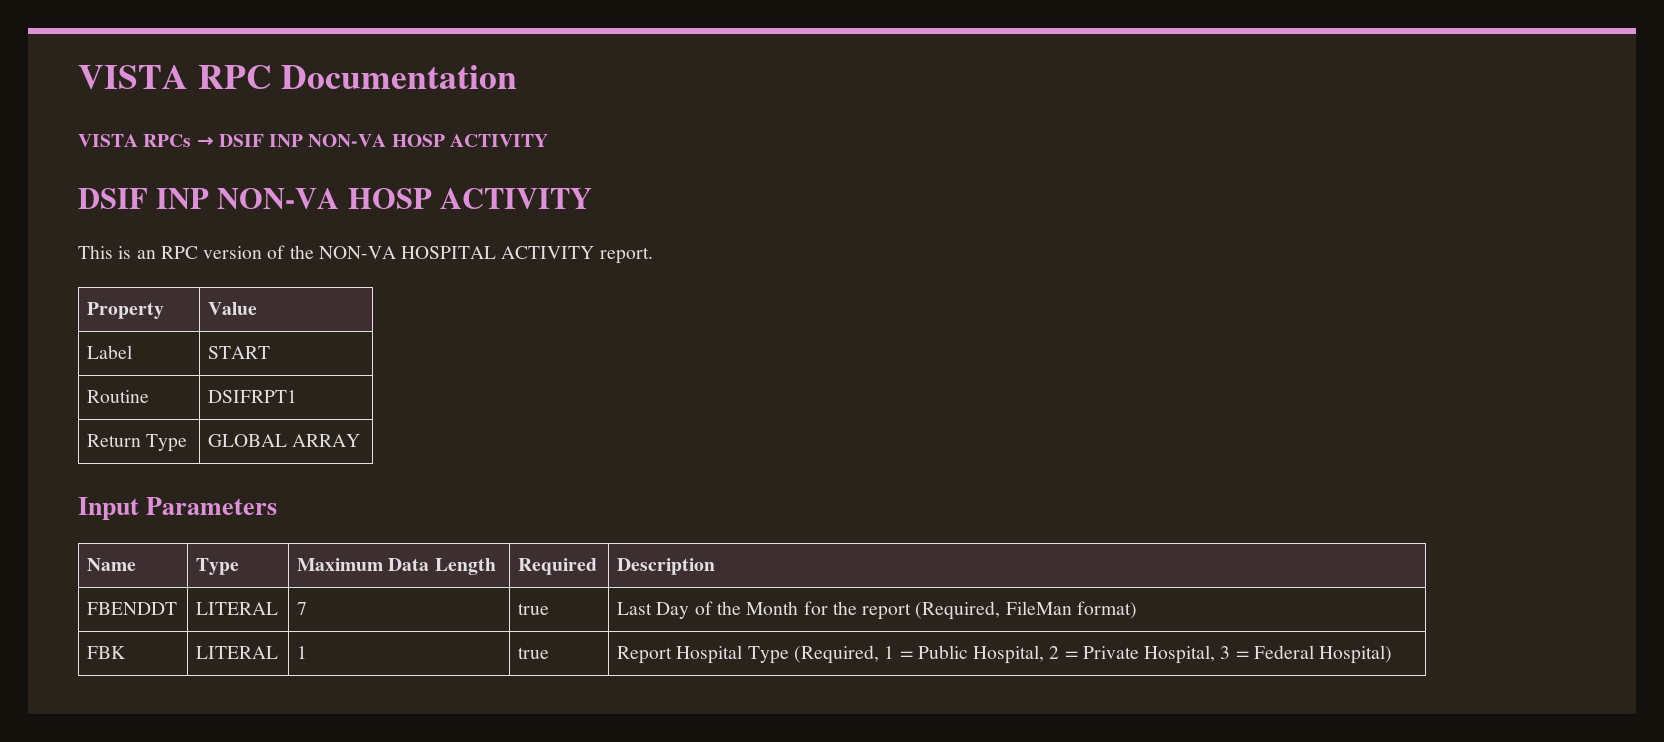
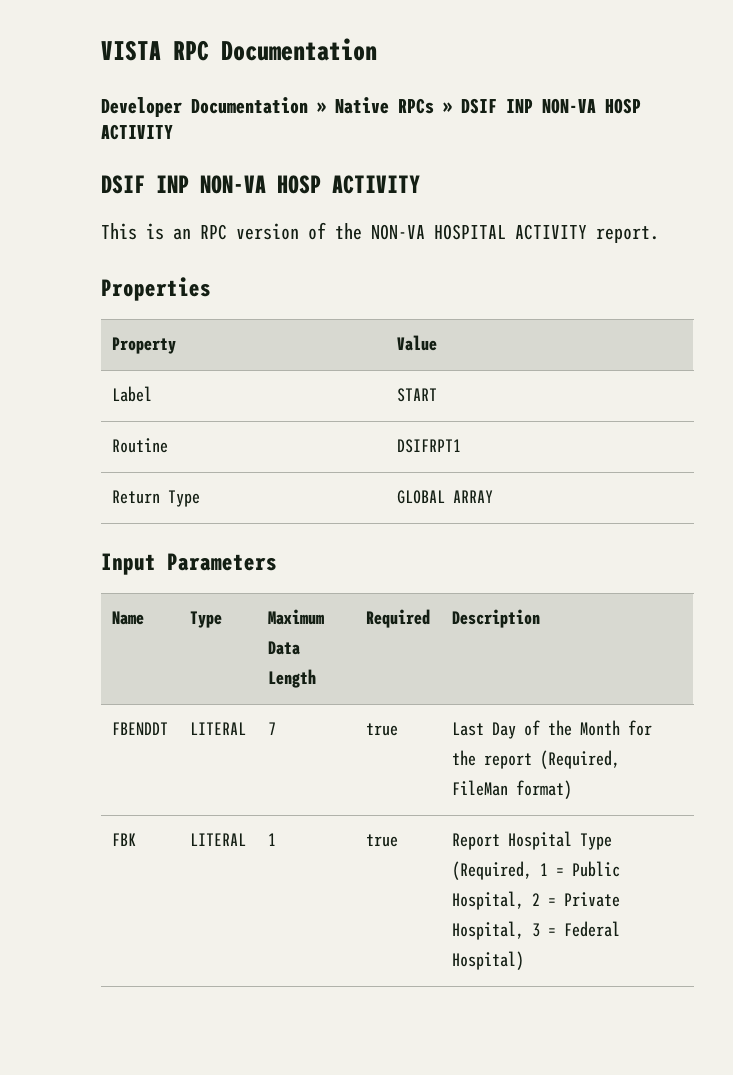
[78,134,214,147] VISTA RPCs → -> [101,97,452,117] Developer Documentation » Native RPCs »
(653, 255) none -> [101,277,211,301] // Properties

